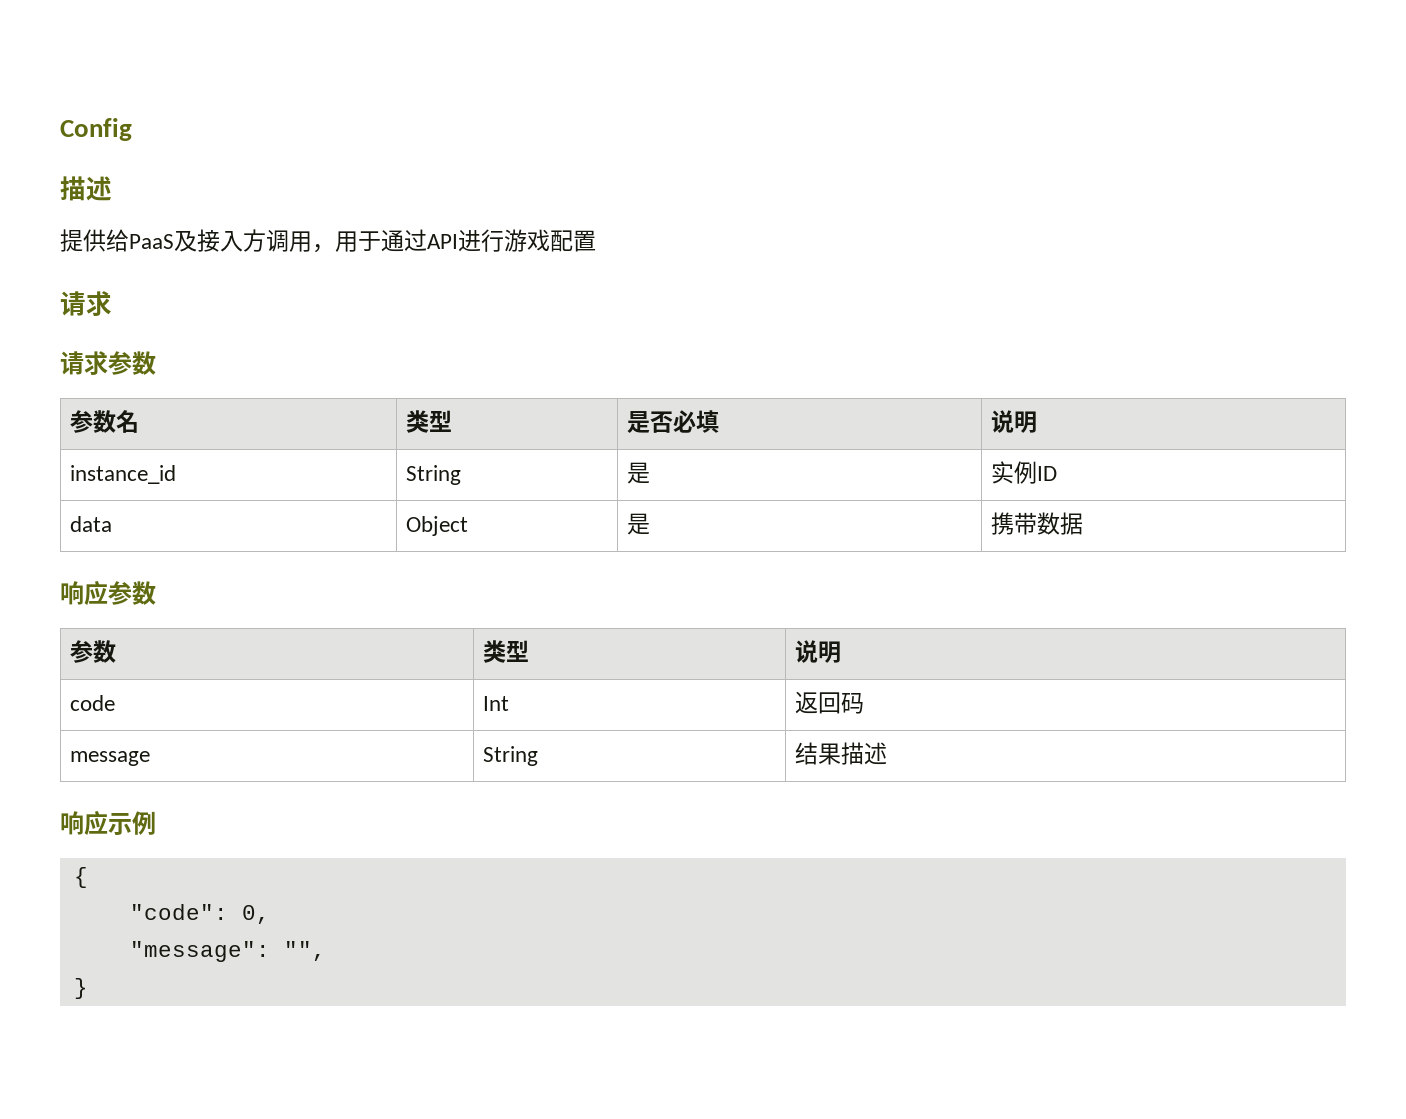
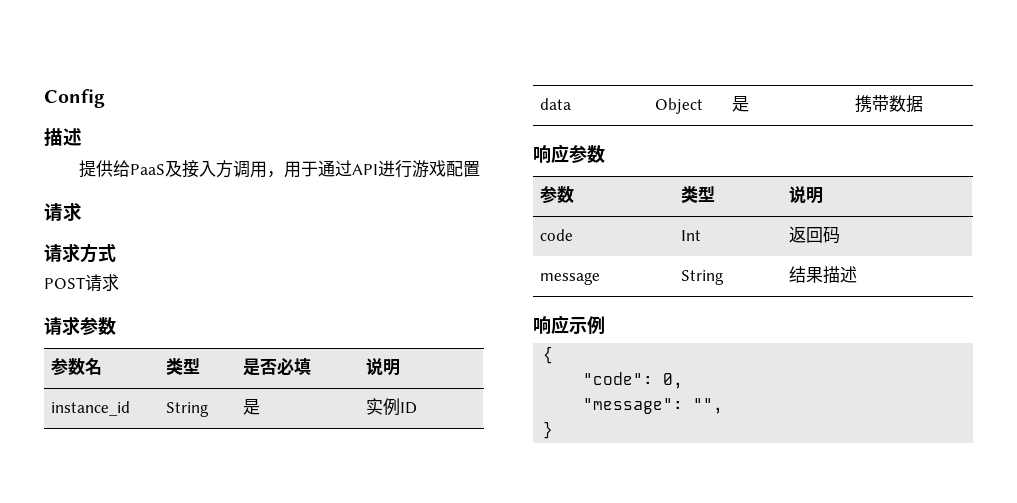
(112, 304) none -> [44,243,116,263] [44,274,119,292] // 请求方式 // POST请求

